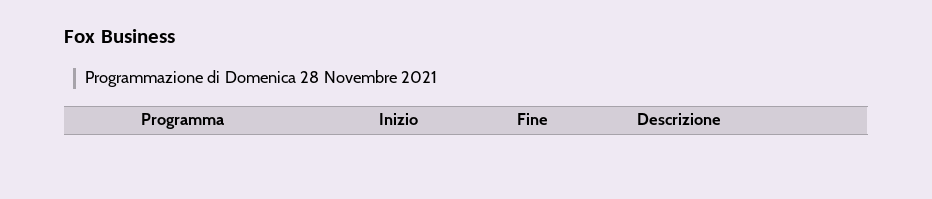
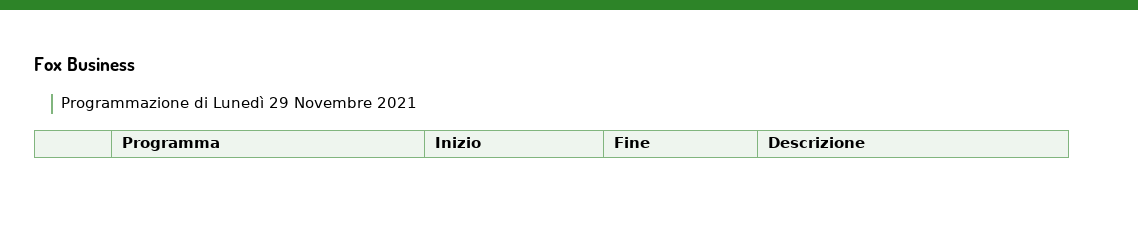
[224,71,320,83] Domenica 28 -> [213,96,290,108] Lunedì 29

